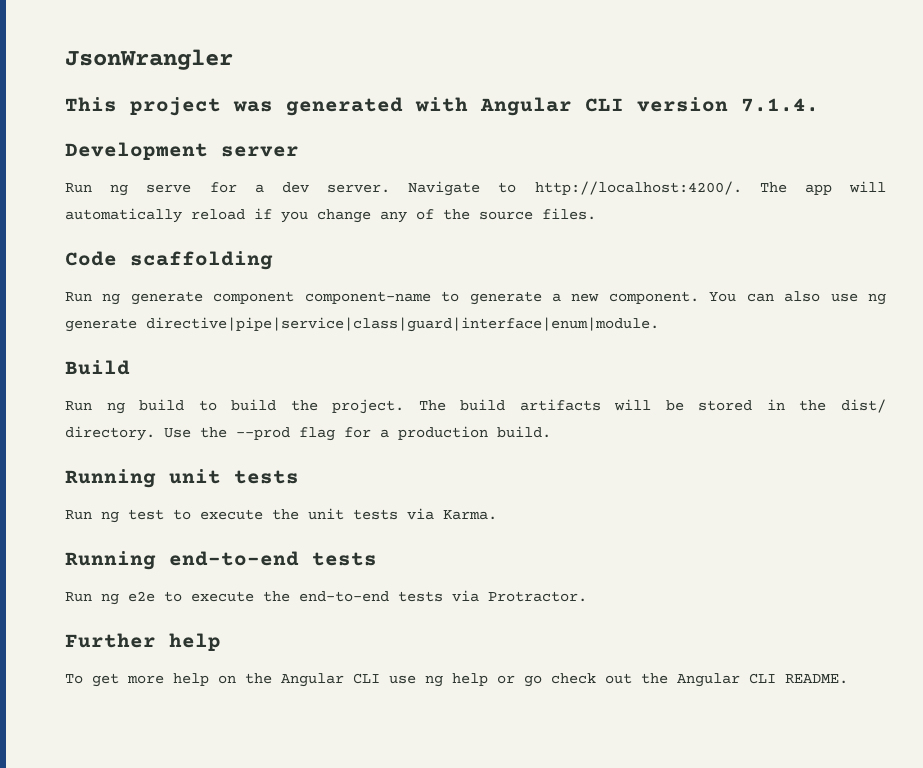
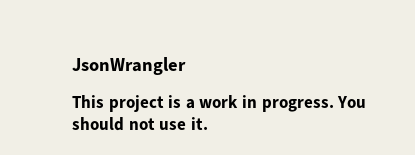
[233,97,819,116] [65,142,299,160] [65,181,886,196] [65,208,596,223] [65,251,273,270] [65,291,887,305] [65,317,659,332] [65,360,130,375] [65,399,886,414] [65,426,551,441] [65,469,299,488] [65,508,497,523] [65,551,377,570] [65,590,587,605] [65,633,221,651] [65,673,848,687] was generated with Angular CLI version 7.1.4. // Development server // Run ng serve for a dev server. Navigate to http://localhost:4200/. The app will automatically reload if you change any of the source files. // Code scaffolding // Run ng generate component component-name to generate a new component. You can also use ng generate directive|pipe|service|class|guard|interface|enum|module. // Build // Run ng build to build the project. The build artifacts will be stored in the dist/ directory. Use the --prod flag for a production build. // Running unit tests // Run ng test to execute the unit tests via Karma. // Running end-to-end tests // Run ng e2e to execute the end-to-end tests via Protractor. // Further help // To get more help on the Angular CLI use ng help or go check out the Angular CLI README. -> [168,95,367,112] [72,117,208,131] is a work in progress. You should not use it.

